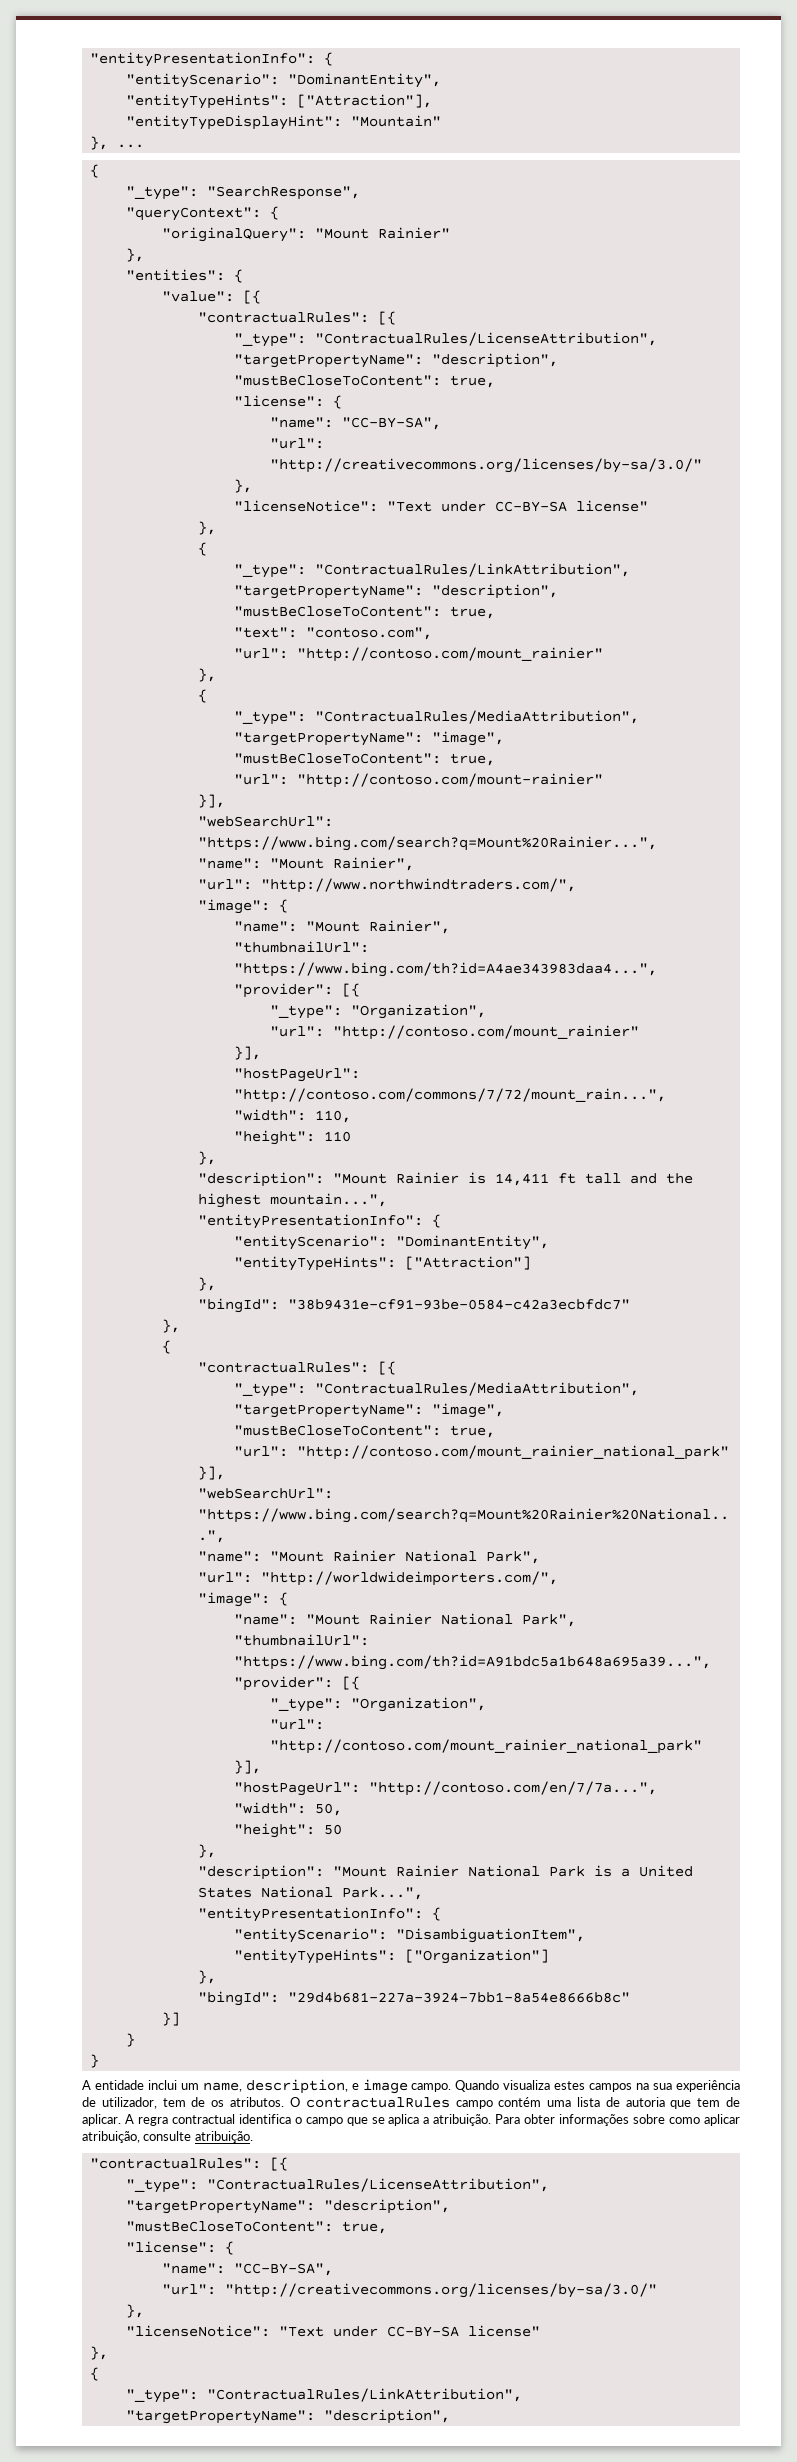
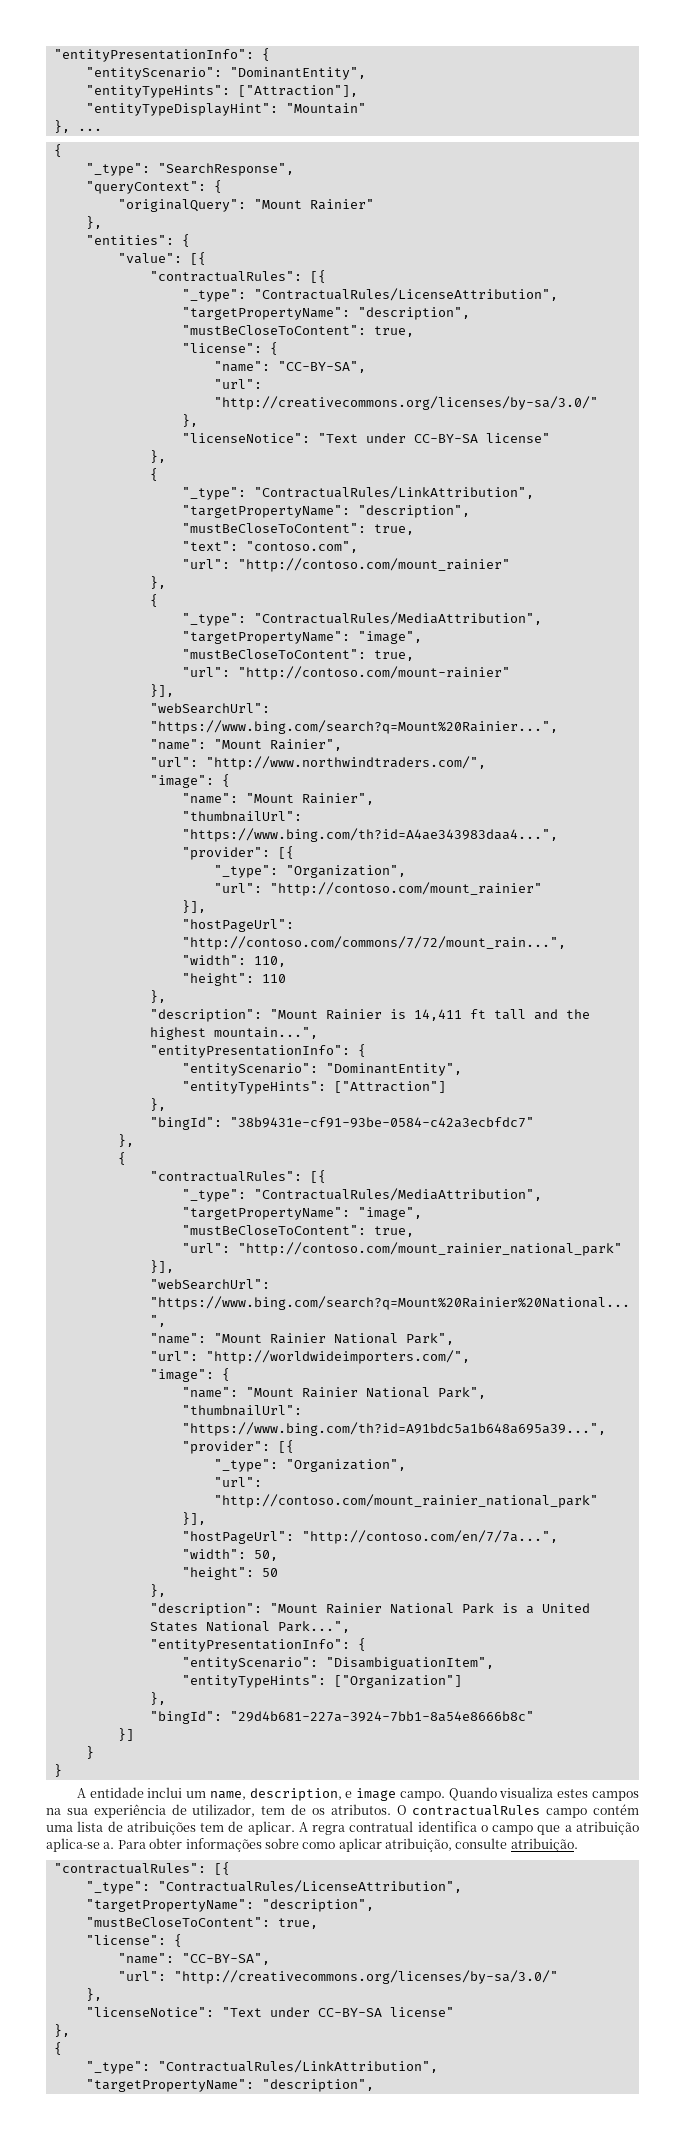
[625,2097,692,2109] autoria que -> [126,1821,196,1835] atribuições
[171,2114,235,2124] contractual -> [349,1821,414,1832] contratual
[371,2114,492,2126] se aplica a atribuição. -> [564,1821,639,1835] [46,1838,115,1852] a atribuição aplica-se a.

